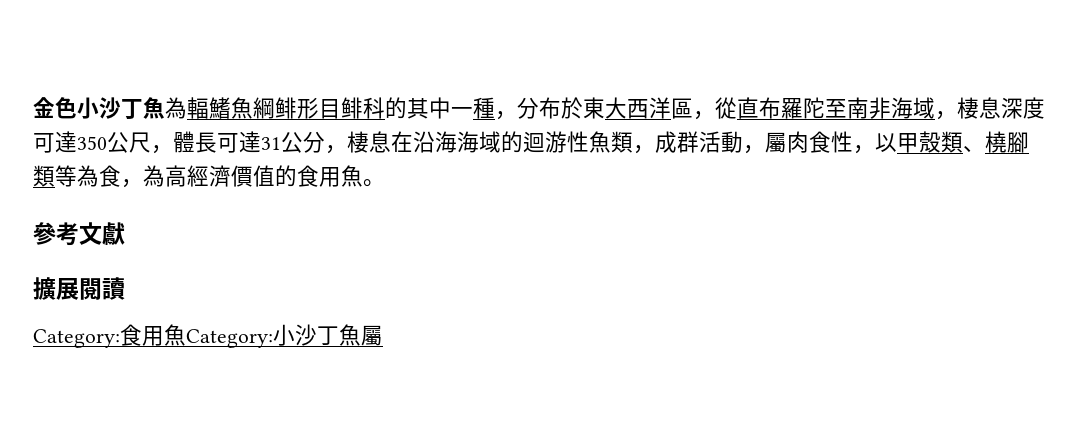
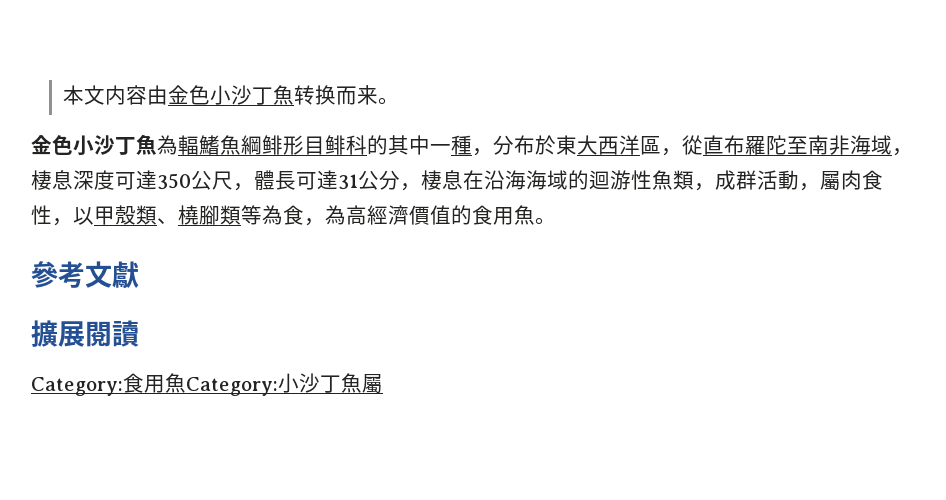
(33, 107) none -> [63,85,400,105] 本文内容由金色小沙丁魚转换而来。 //

